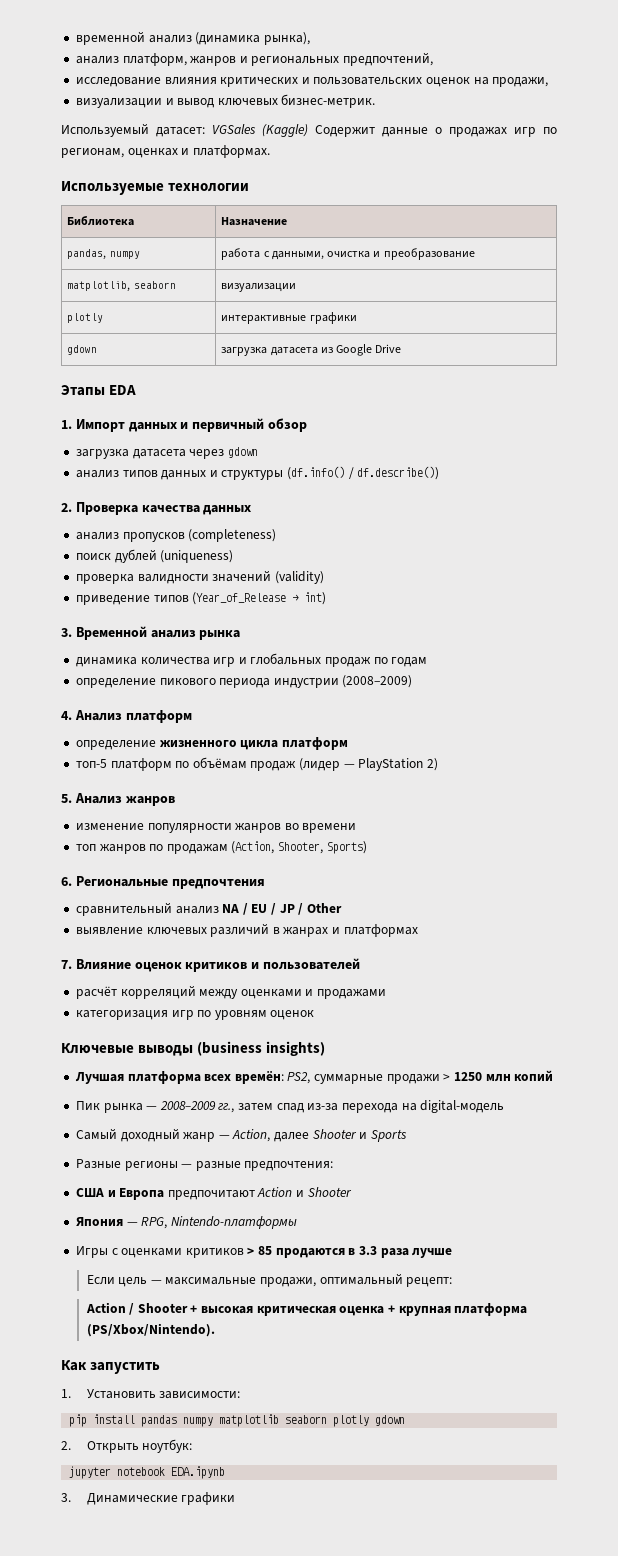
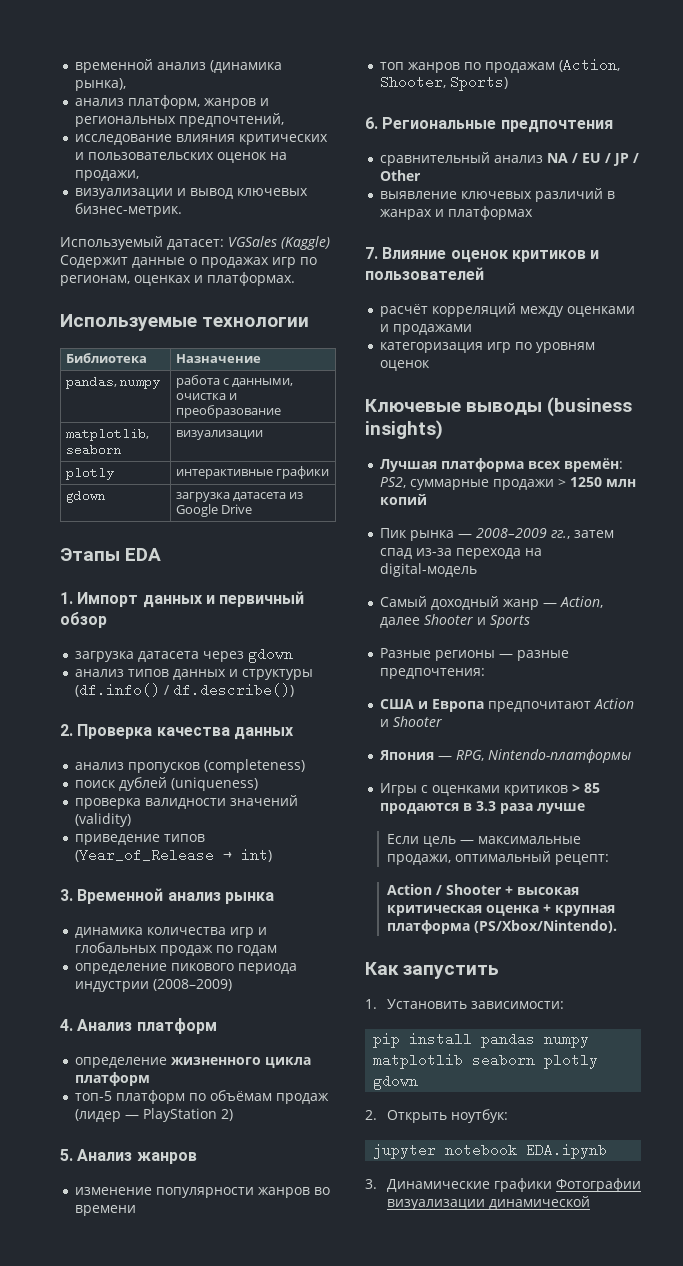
(236, 1498) none -> [555,1178,641,1192] [386,1196,590,1210] Фотографии визуализации динамической

